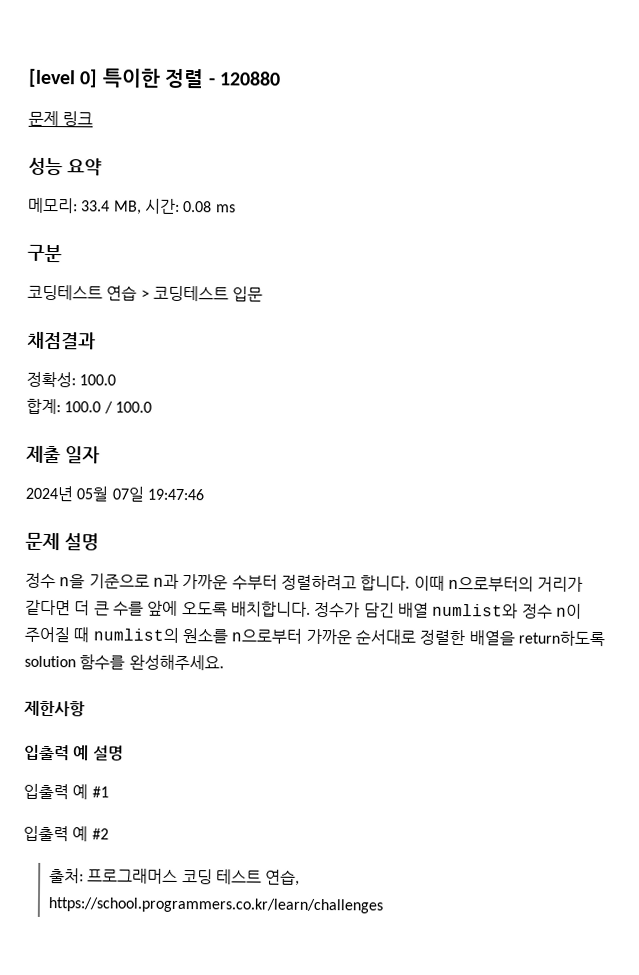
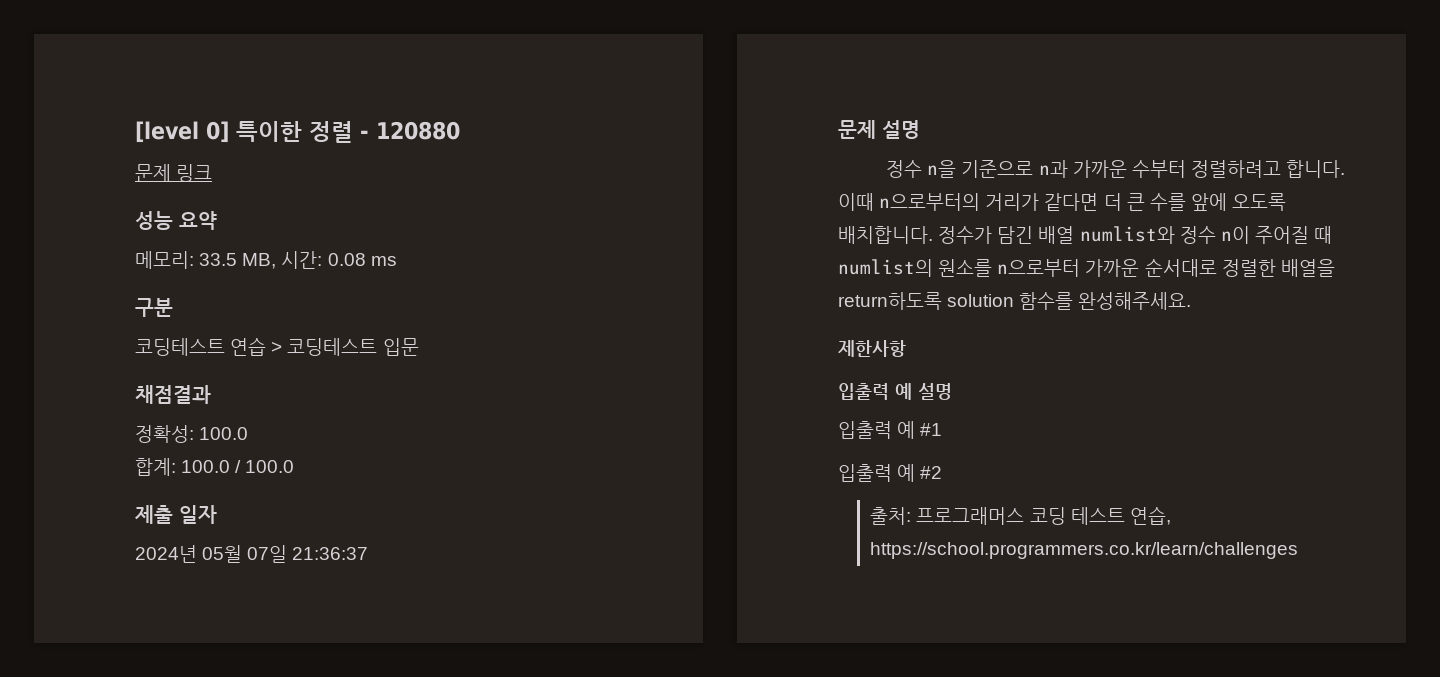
[81,200,111,212] 33.4 -> [199,253,238,266] 33.5
[146,488,204,501] 19:47:46 -> [292,547,369,560] 21:36:37

